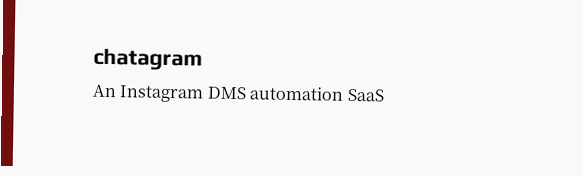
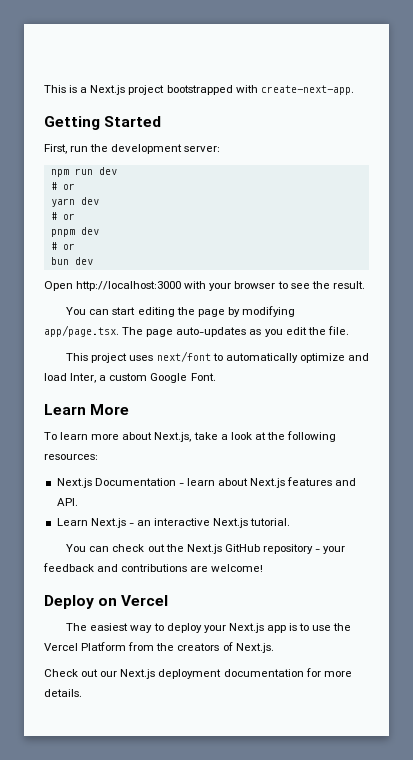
[93,47,203,71] [92,84,384,103] chatagram // An Instagram DMS automation SaaS -> [44,85,354,95] [44,116,162,130] [44,144,221,154] [50,167,117,177] [50,182,75,190] [50,197,99,207] [50,212,75,220] [50,227,99,237] [50,242,75,250] [50,257,93,265] [44,281,365,291] [66,306,295,317] [44,325,349,337] [66,351,369,363] [44,373,216,383] [44,404,130,415] [44,431,337,442] [44,454,98,460] [56,477,357,488] [56,498,78,506] [56,518,291,528] [66,544,346,554] [43,563,264,572] [44,595,169,609] [66,623,352,633] [44,642,274,653] [44,668,352,679] [44,689,82,697] This is a Next.js project bootstrapped with create-next-app. // Getting Started // First, run the development server: // npm run dev // # or // yarn dev // # or // pnpm dev // # or // bun dev // Open http://localhost:3000 with your browser to see the result. // You can start editing the page by modifying app/page.tsx. The page auto-updates as you edit the file. // This project uses next/font to automatically optimize and load Inter, a custom Google Font. // Learn More // To learn more about Next.js, take a look at the following resources: // Next.js Documentation - learn about Next.js features and API. // Learn Next.js - an interactive Next.js tutorial. // You can check out the Next.js GitHub repository - your feedback and contributions are welcome! // Deploy on Vercel // The easiest way to deploy your Next.js app is to use the Vercel Platform from the creators of Next.js. // Check out our Next.js deployment documentation for more details.

